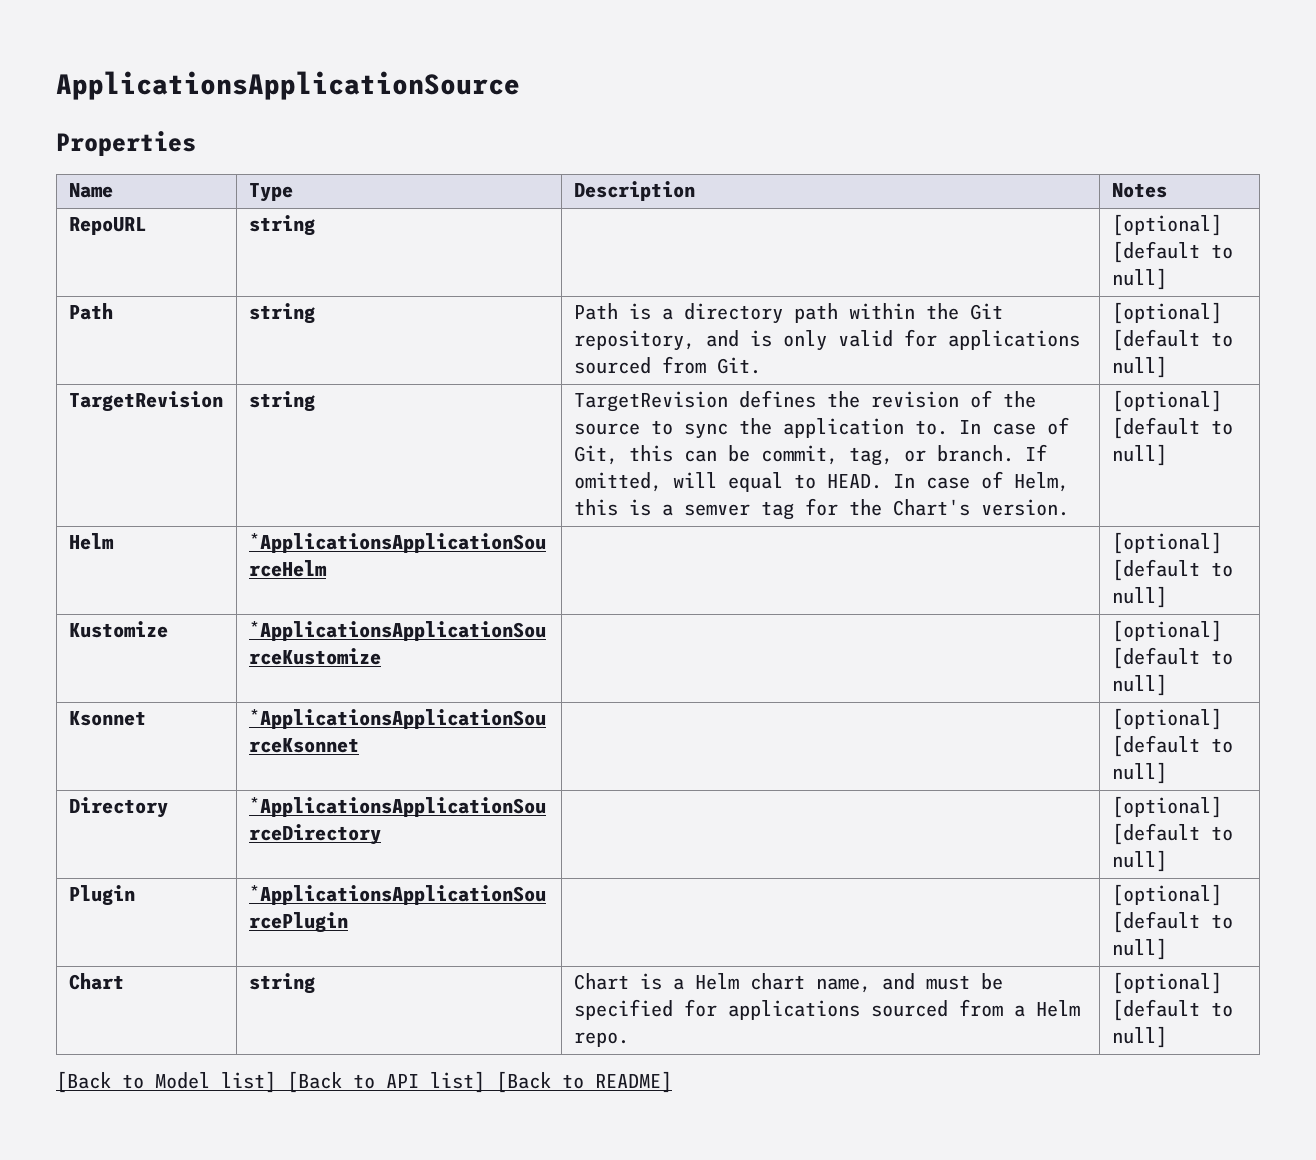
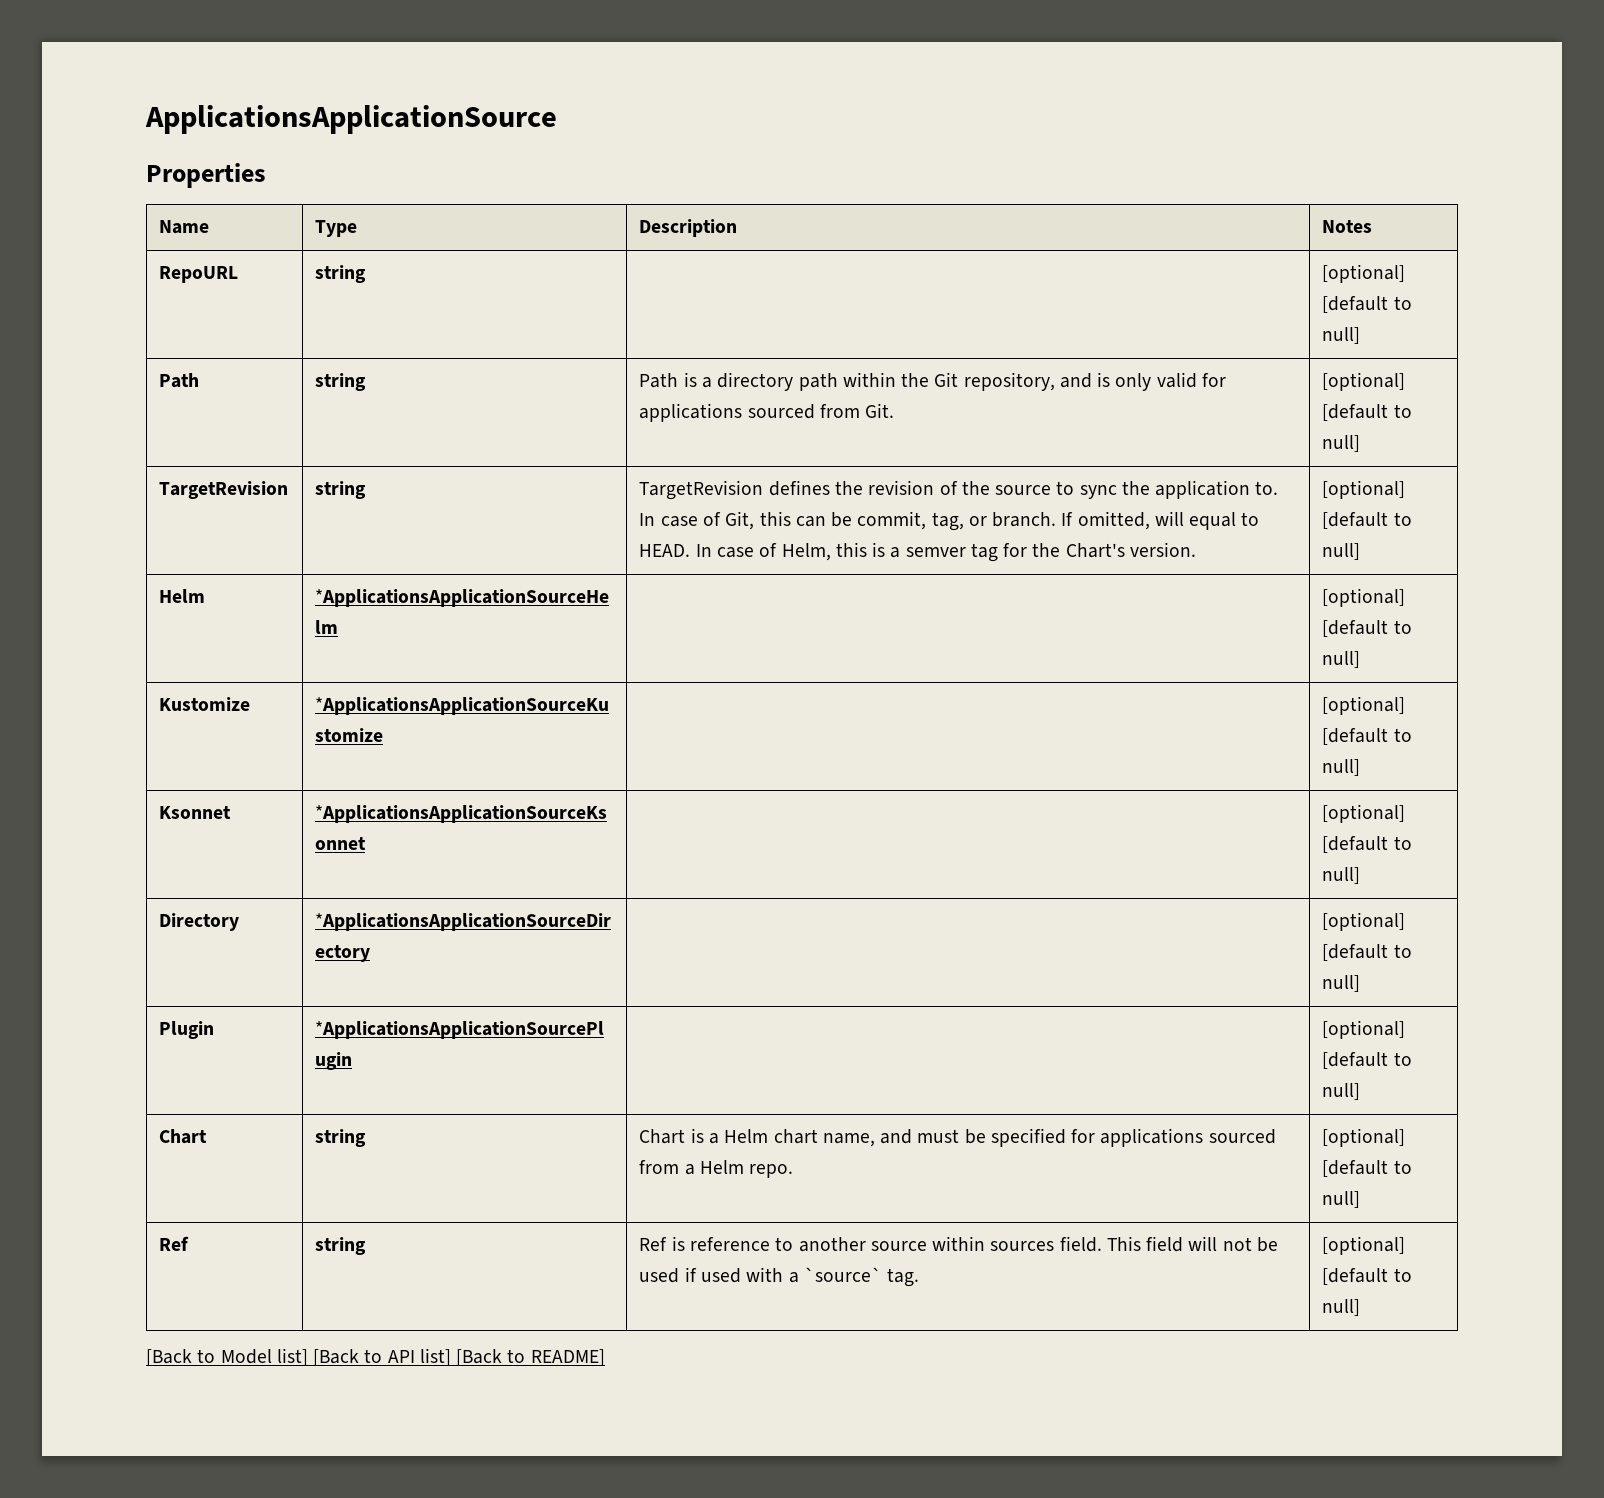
(1167, 1037) none -> [159,1236,190,1251] [315,1237,367,1255] [639,1236,1278,1252] [639,1267,920,1287] [1322,1236,1406,1255] [1322,1268,1412,1285] [1322,1299,1361,1316] // Ref | string | Ref is reference to another source within sources field. This field will not be used if used with a `source` tag. | [optional] [default to null]

